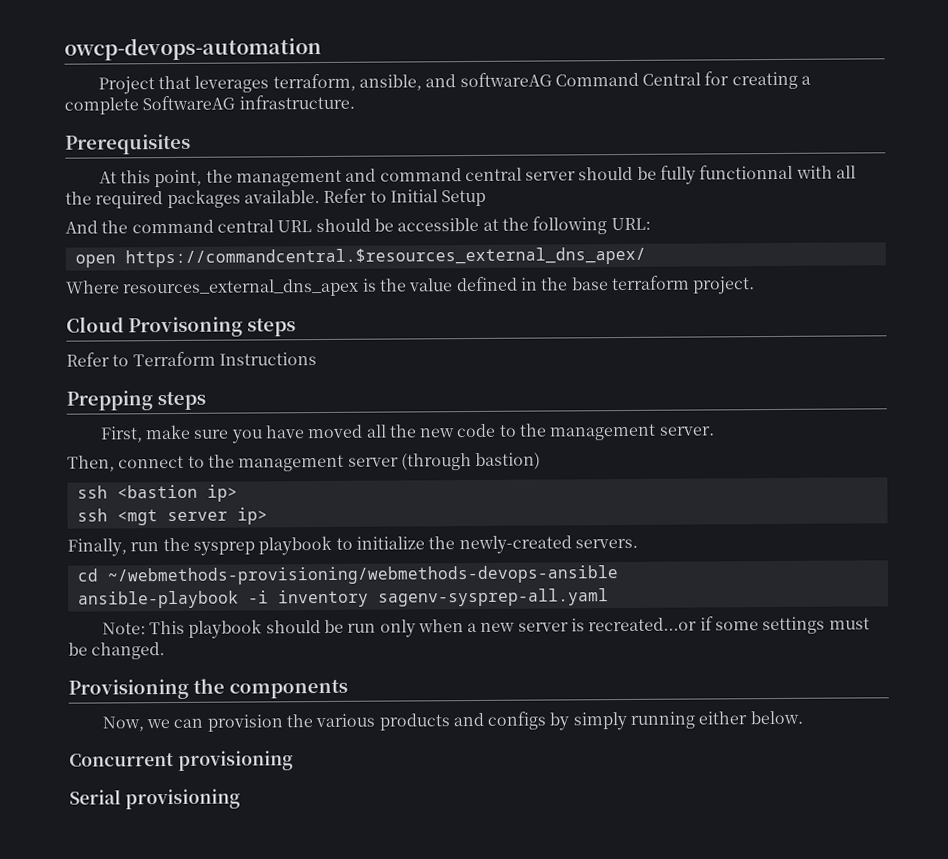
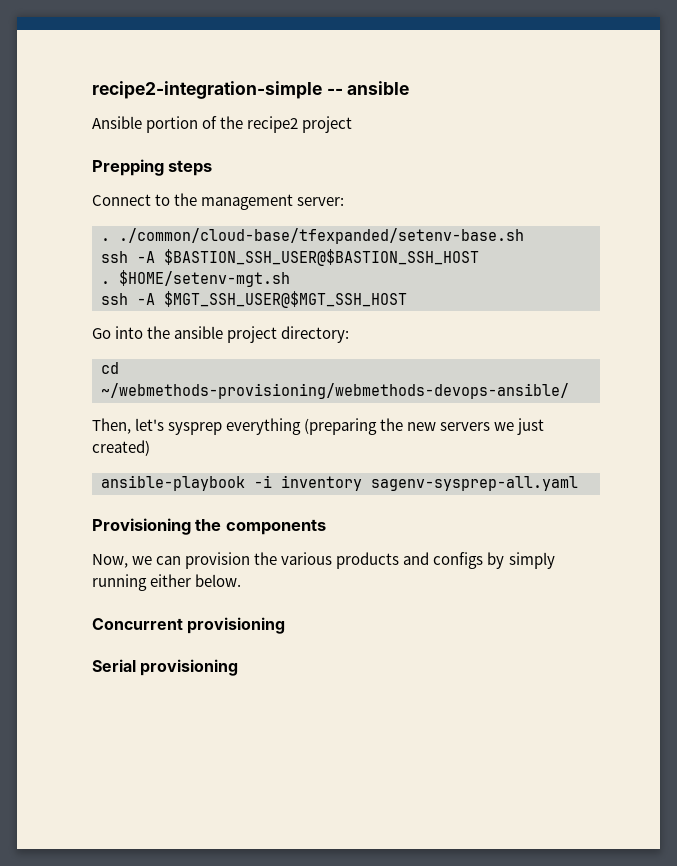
[64,37,322,61] [97,71,812,95] [64,94,355,115] [65,133,191,155] [98,164,857,188] [65,188,487,209] [65,216,651,235] [74,246,646,268] [66,275,756,298] [66,316,296,338] [66,351,317,367] [66,390,206,411] [99,423,715,444] [67,452,542,472] [76,484,238,502] [76,507,268,526] [67,535,638,557] [76,565,619,586] [77,588,609,609] [101,616,870,639] [68,642,166,660] owcp-devops-automation // Project that leverages terraform, ansible, and softwareAG Command Central for creating a complete SoftwareAG infrastructure. // Prerequisites // At this point, the management and command central server should be fully functionnal with all the required packages available. Refer to Initial Setup // And the command central URL should be accessible at the following URL: // open https://commandcentral.$resources_external_dns_apex/ // Where resources_external_dns_apex is the value defined in the base terraform project. // Cloud Provisoning steps // Refer to Terraform Instructions // Prepping steps // First, make sure you have moved all the new code to the management server. // Then, connect to the management server (through bastion) // ssh <bastion ip> // ssh <mgt server ip> // Finally, run the sysprep playbook to initialize the newly-created servers. // cd ~/webmethods-provisioning/webmethods-devops-ansible // ansible-playbook -i inventory sagenv-sysprep-all.yaml // Note: This playbook should be run only when a new server is recreated...or if some settings must be changed. -> [92,81,410,99] [92,116,353,133] [92,159,213,176] [92,193,345,210] [101,228,524,244] [101,249,479,266] [101,270,290,287] [101,291,407,308] [92,326,350,343] [101,362,119,374] [101,383,569,399] [92,418,545,435] [92,440,150,456] [101,475,578,491] recipe2-integration-simple -- ansible // Ansible portion of the recipe2 project // Prepping steps // Connect to the management server: // . ./common/cloud-base/tfexpanded/setenv-base.sh // ssh -A $BASTION_SSH_USER@$BASTION_SSH_HOST // . $HOME/setenv-mgt.sh // ssh -A $MGT_SSH_USER@$MGT_SSH_HOST // Go into the ansible project directory: // cd ~/webmethods-provisioning/webmethods-devops-ansible/ // Then, let's sysprep everything (preparing the new servers we just created) // ansible-playbook -i inventory sagenv-sysprep-all.yaml

